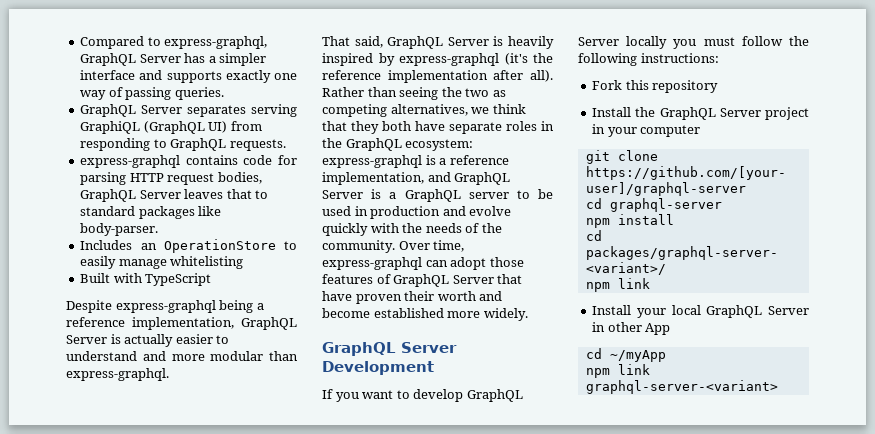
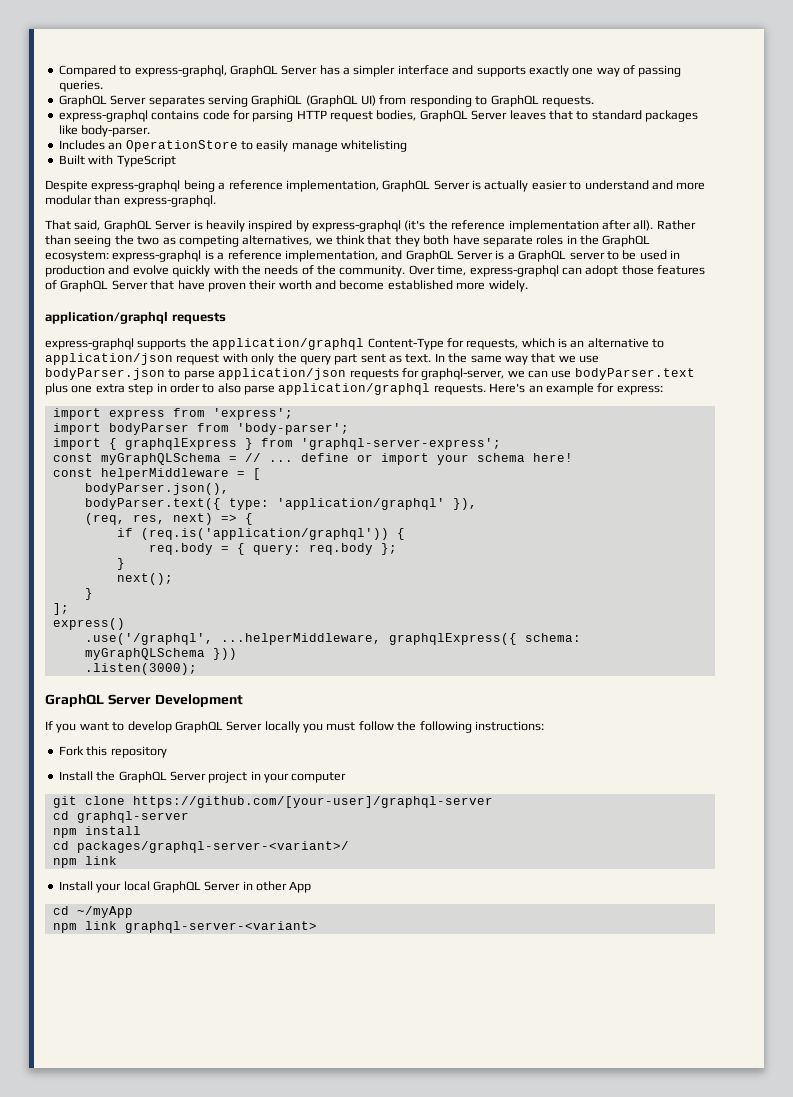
(528, 314) none -> [45,311,226,324] [45,338,665,350] [45,353,599,365] [45,368,695,380] [45,383,663,395] [52,408,293,420] [52,423,349,435] [52,438,501,450] [52,453,573,465] [52,468,261,480] [84,483,229,495] [84,498,477,510] [84,513,253,525] [116,528,405,540] [148,543,397,555] [116,558,125,570] [116,573,173,585] [84,588,93,600] [52,603,69,615] [52,618,125,630] [84,633,581,645] [84,648,237,660] [84,663,197,675] // application/graphql requests // express-graphql supports the application/graphql Content-Type for requests, which is an alternative to application/json request with only the query part sent as text. In the same way that we use bodyParser.json to parse application/json requests for graphql-server, we can use bodyParser.text plus one extra step in order to also parse application/graphql requests. Here's an example for express: // import express from 'express'; // import bodyParser from 'body-parser'; // import { graphqlExpress } from 'graphql-server-express'; // const myGraphQLSchema = // ... define or import your schema here! // const helperMiddleware = [ // bodyParser.json(), // bodyParser.text({ type: 'application/graphql' }), // (req, res, next) => { // if (req.is('application/graphql')) { // req.body = { query: req.body }; // } // next(); // } // ]; // express() // .use('/graphql', ...helperMiddleware, graphqlExpress({ schema: myGraphQLSchema })) // .listen(3000);

